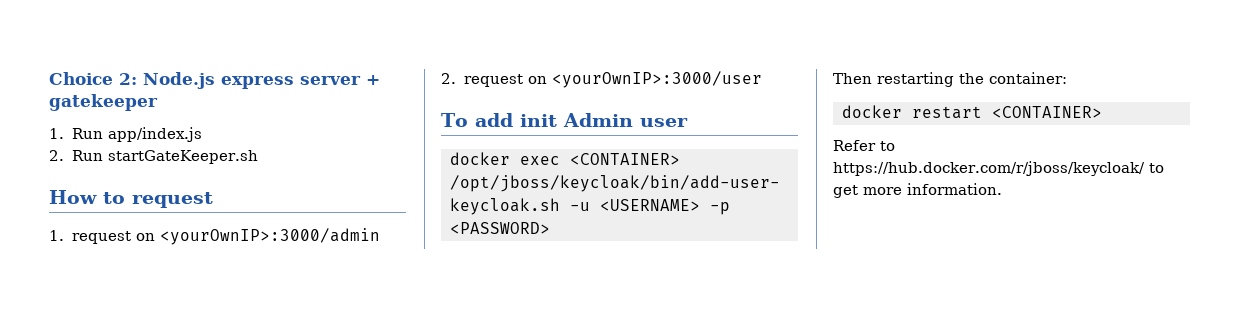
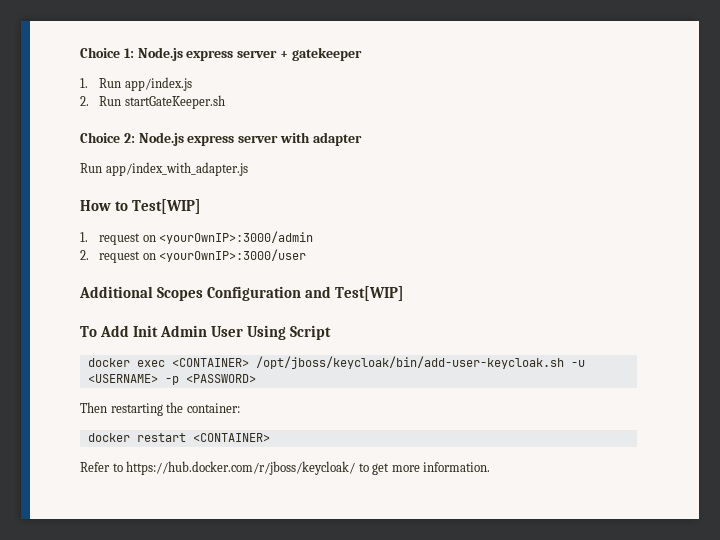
[49,72,137,85] Choice 2: -> [80,47,134,58] Choice 1:
(258, 157) none -> [80,132,362,146] [80,162,248,176] // Choice 2: Node.js express server with adapter // Run app/index_with_adapter.js
[132,192,213,208] request -> [132,199,202,214] Test[WIP]
[441,113,688,127] To add init Admin user -> [79,286,405,301] [80,325,332,340] Additional Scopes Configuration and Test[WIP] // To Add Init Admin User Using Script

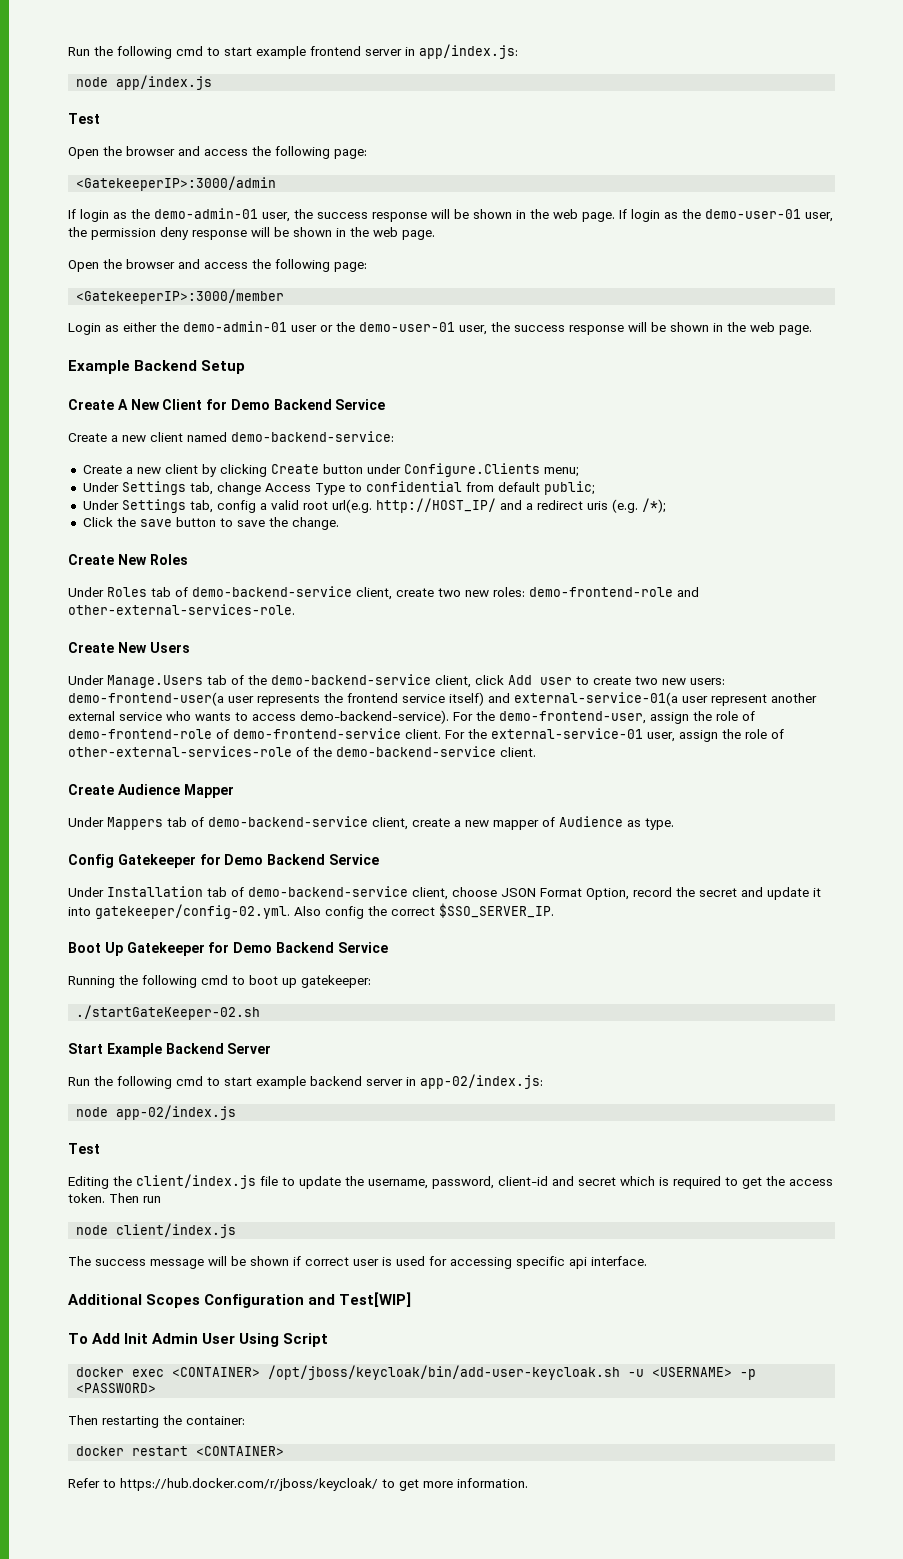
[80,47,362,61] [80,77,192,91] [80,95,225,109] [80,132,362,146] [80,162,248,176] [80,199,202,214] [80,231,314,245] [80,249,307,263] Choice 1: Node.js express server + gatekeeper // 1. Run app/index.js // 2. Run startGateKeeper.sh // Choice 2: Node.js express server with adapter // Run app/index_with_adapter.js // How to Test[WIP] // 1. request on <yourOwnIP>:3000/admin // 2. request on <yourOwnIP>:3000/user -> [68,44,518,59] [76,75,213,90] [68,113,100,124] [68,146,367,159] [76,176,277,191] [68,208,833,222] [68,227,435,240] [68,259,367,272] [76,289,285,304] [68,321,812,335] [68,360,246,374] [68,399,386,410] [68,431,394,442] [82,463,579,477] [82,481,595,495] [82,498,666,513] [82,517,339,530] [68,554,188,565] [68,586,699,600] [68,604,295,615] [68,642,190,653] [68,674,725,688] [68,692,817,706] [68,710,755,724] [68,728,784,742] [68,746,536,757] [68,784,234,798] [68,816,674,830] [68,854,379,868] [68,886,821,900] [68,903,554,919] [68,942,388,956] [68,975,371,988] [76,1005,261,1020] [68,1043,272,1057] [68,1074,543,1089] [76,1105,237,1120] [68,1143,100,1154] [68,1174,833,1189] [68,1193,161,1203] [76,1223,237,1238] [68,1256,647,1269] Run the following cmd to start example frontend server in app/index.js: // node app/index.js // Test // Open the browser and access the following page: // <GatekeeperIP>:3000/admin // If login as the demo-admin-01 user, the success response will be shown in the web page. If login as the demo-user-01 user, the permission deny response will be shown in the web page. // Open the browser and access the following page: // <GatekeeperIP>:3000/member // Login as either the demo-admin-01 user or the demo-user-01 user, the success response will be shown in the web page. // Example Backend Setup // Create A New Client for Demo Backend Service // Create a new client named demo-backend-service: // Create a new client by clicking Create button under Configure.Clients menu; // Under Settings tab, change Access Type to confidential from default public; // Under Settings tab, config a valid root url(e.g. http://HOST_IP/ and a redirect uris (e.g. /*); // Click the save button to save the change. // Create New Roles // Under Roles tab of demo-backend-service client, create two new roles: demo-frontend-role and other-external-services-role. // Create New Users // Under Manage.Users tab of the demo-backend-service client, click Add user to create two new users: demo-frontend-user(a user represents the frontend service itself) and external-service-01(a user represent another external service who wants to access demo-backend-service). For the demo-frontend-user, assign the role of demo-frontend-role of demo-frontend-service client. For the external-service-01 user, assign the role of other-external-services-role of the demo-backend-service client. // Create Audience Mapper // Under Mappers tab of demo-backend-service client, create a new mapper of Audience as type. // Config Gatekeeper for Demo Backend Service // Under Installation tab of demo-backend-service client, choose JSON Format Option, record the secret and update it into gatekeeper/config-02.yml. Also config the correct $SSO_SERVER_IP. // Boot Up Gatekeeper for Demo Backend Service // Running the following cmd to boot up gatekeeper: // ./startGateKeeper-02.sh // Start Example Backend Server // Run the following cmd to start example backend server in app-02/index.js: // node app-02/index.js // Test // Editing the client/index.js file to update the username, password, client-id and secret which is required to get the access token. Then run // node client/index.js // The success message will be shown if correct user is used for accessing specific api interface.

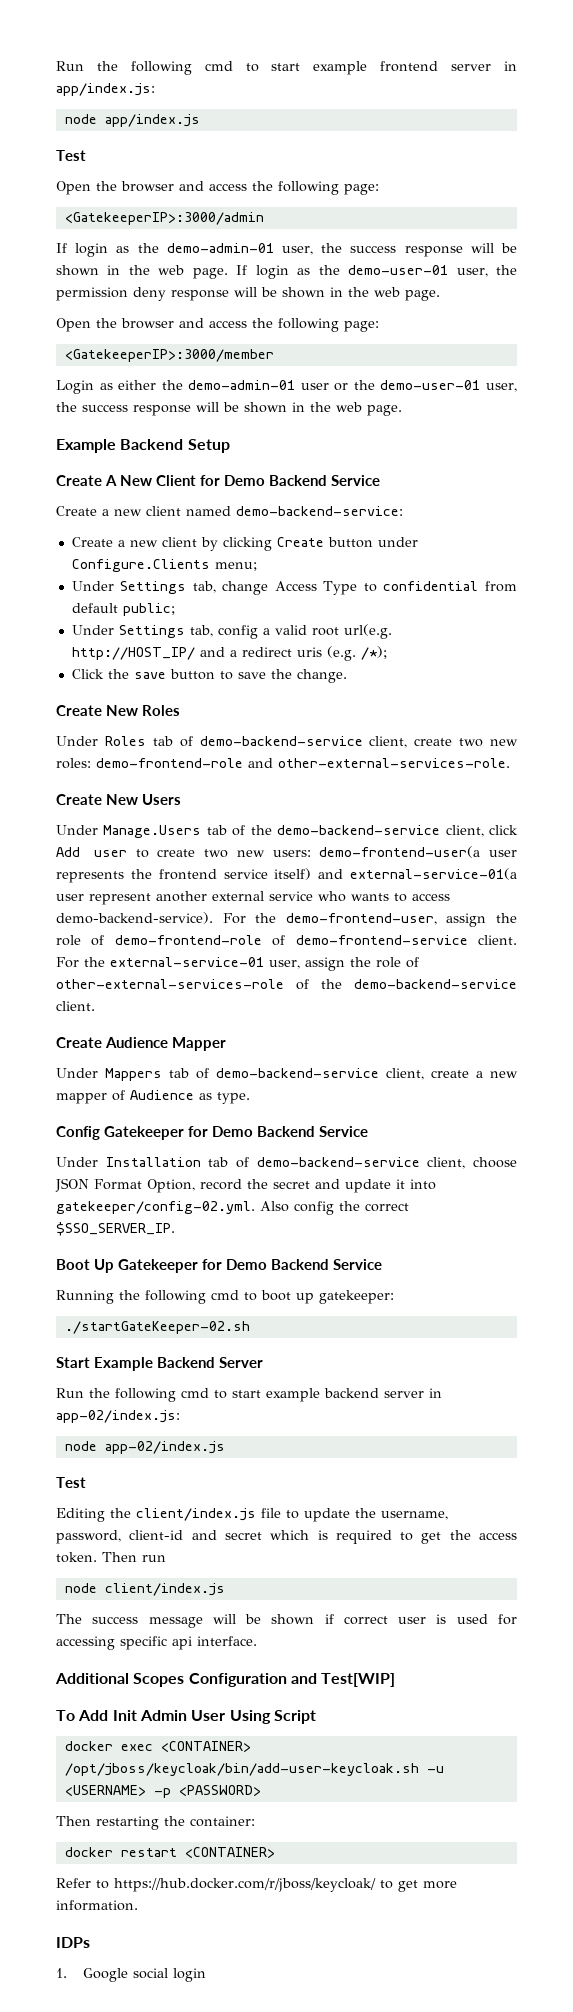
(528, 1483) none -> [56,1937,90,1948] [56,1968,206,1982] // IDPs // 1. Google social login

